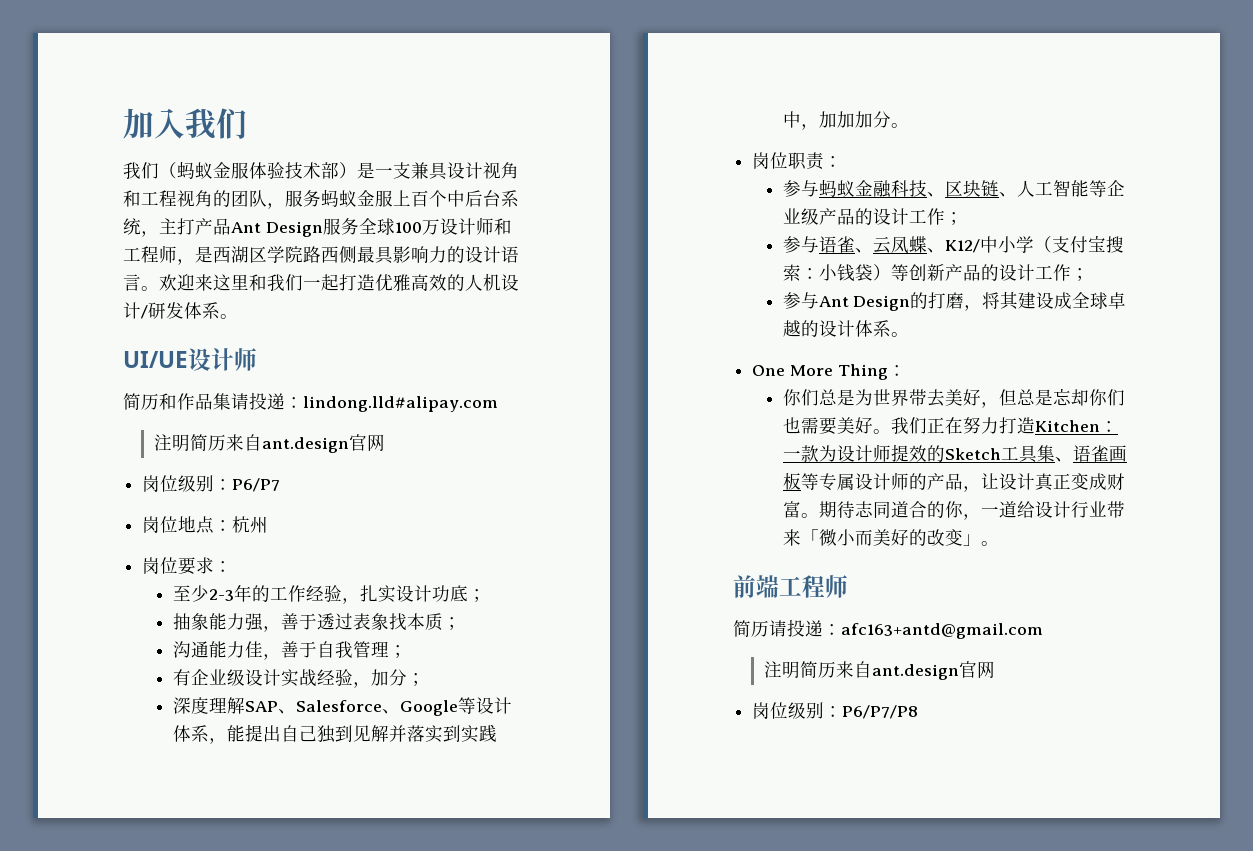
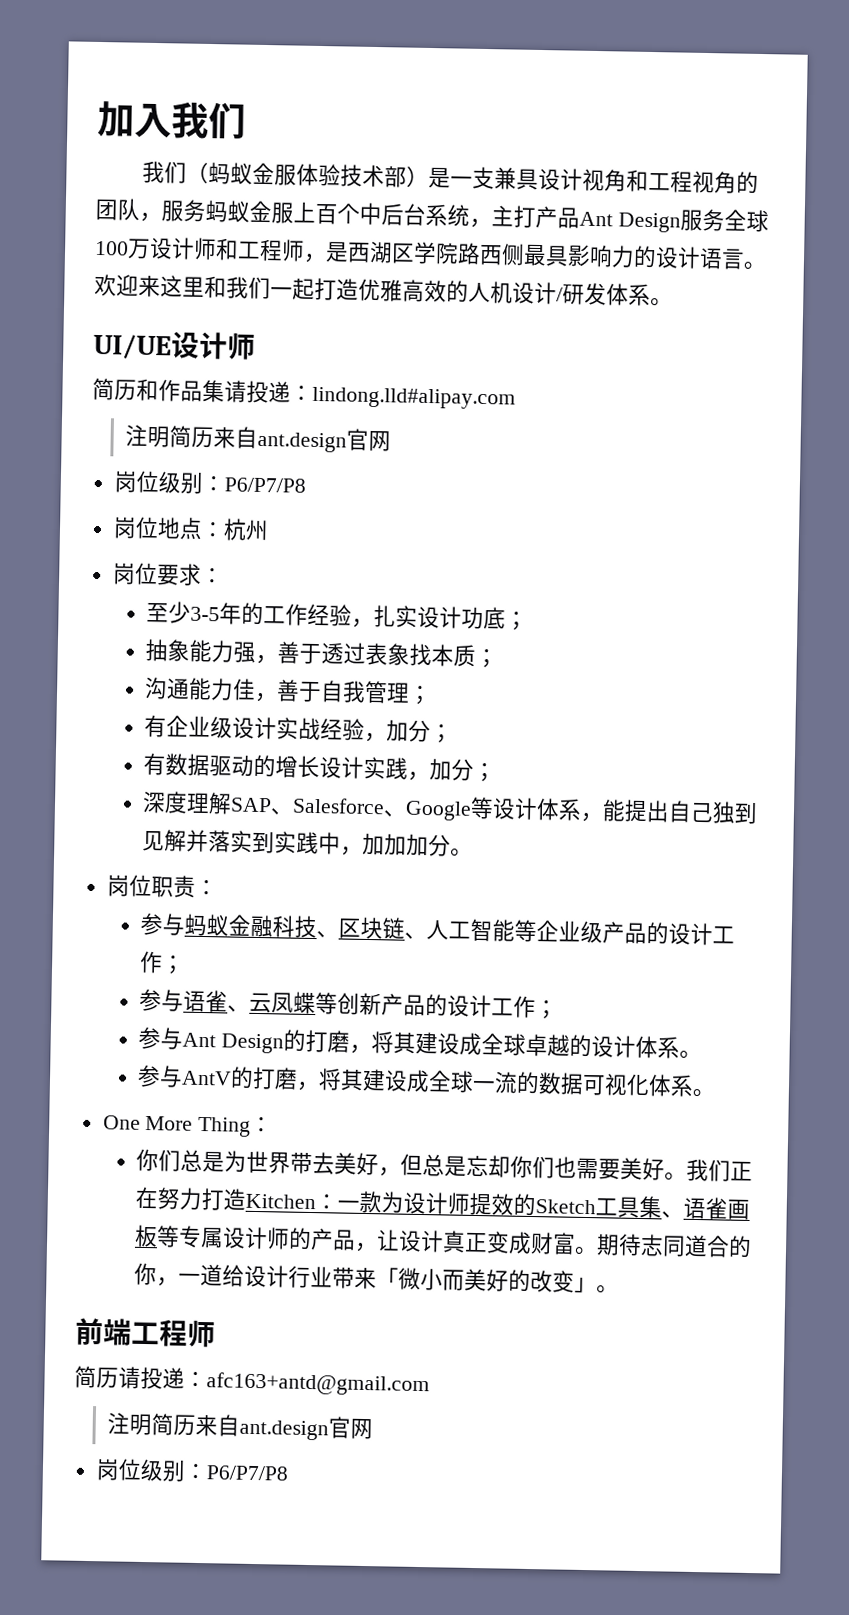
[232,478,281,492] P6/P7 -> [223,477,306,493] P6/P7/P8
[208,589,234,601] 2-3 -> [189,606,220,622] 3-5
(425, 679) none -> [142,752,496,783] // 有数据驱动的增长设计实践，加分；
[926,235,1124,253] [782,264,891,282] 、K12/中小学（支付宝搜索：小钱袋） -> (316, 1003) none
(909, 334) none -> [136,1064,715,1098] // 参与AntV的打磨，将其建设成全球一流的数据可视化体系。

